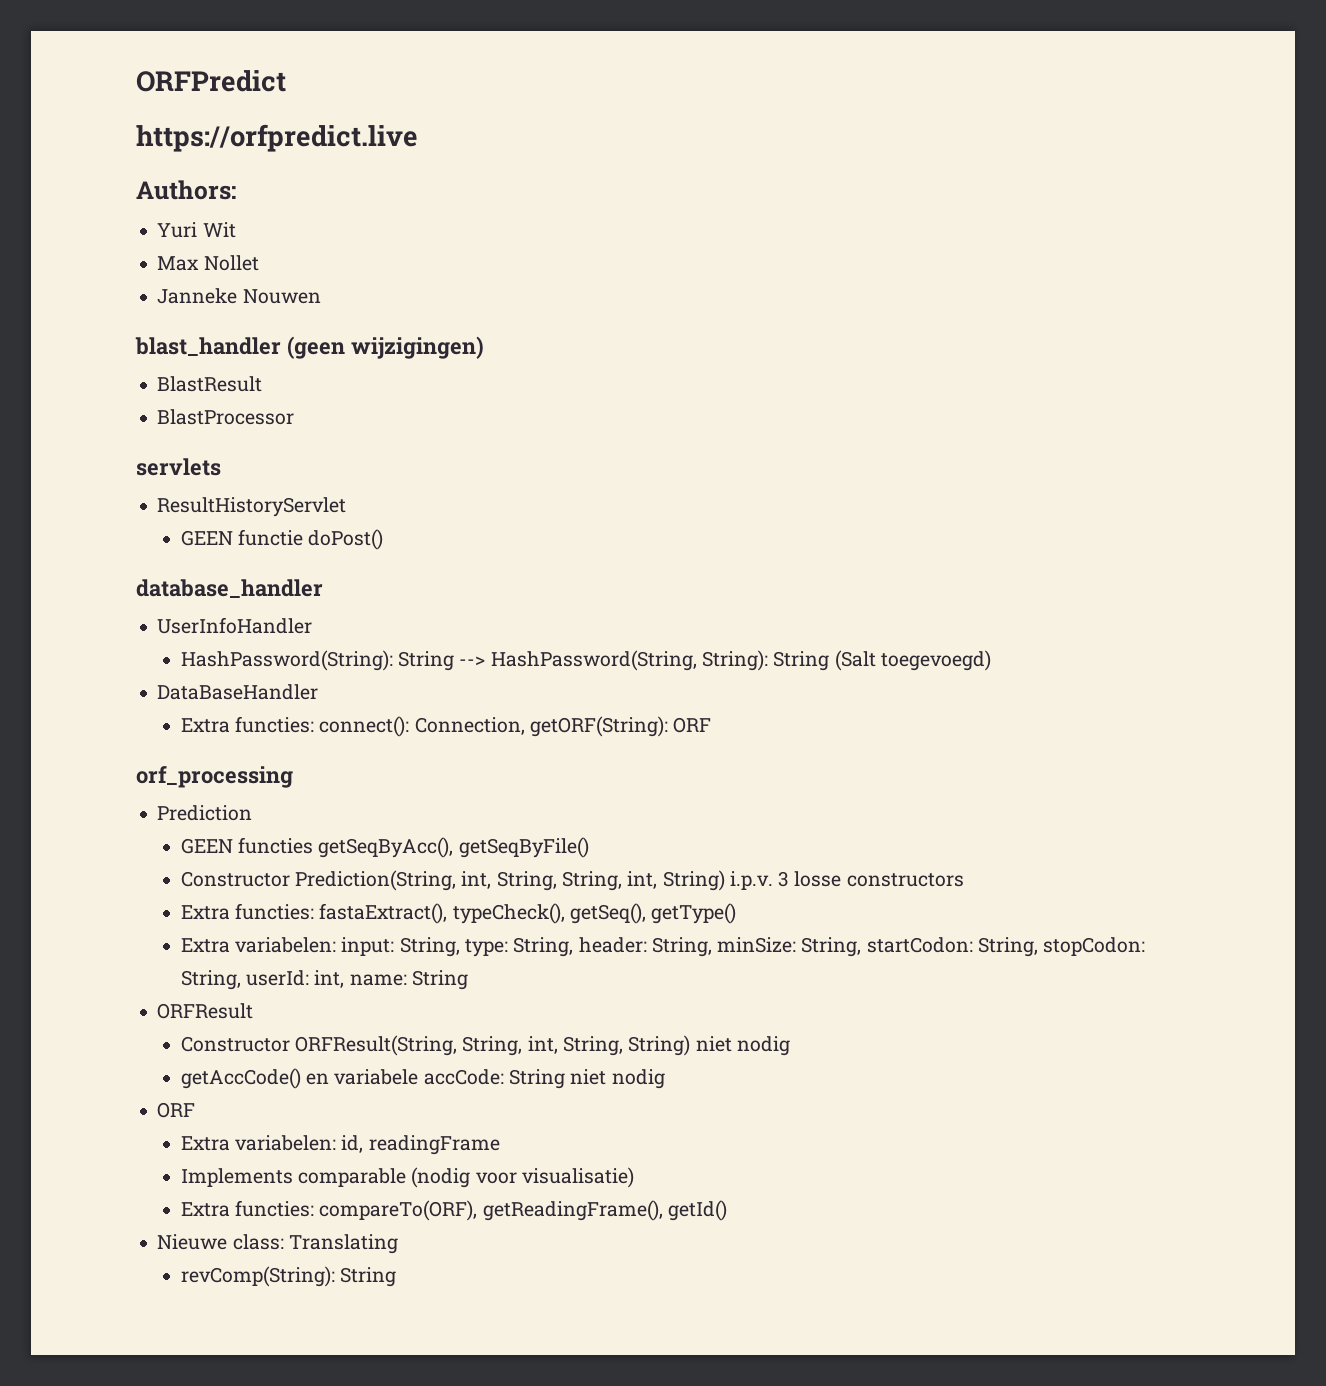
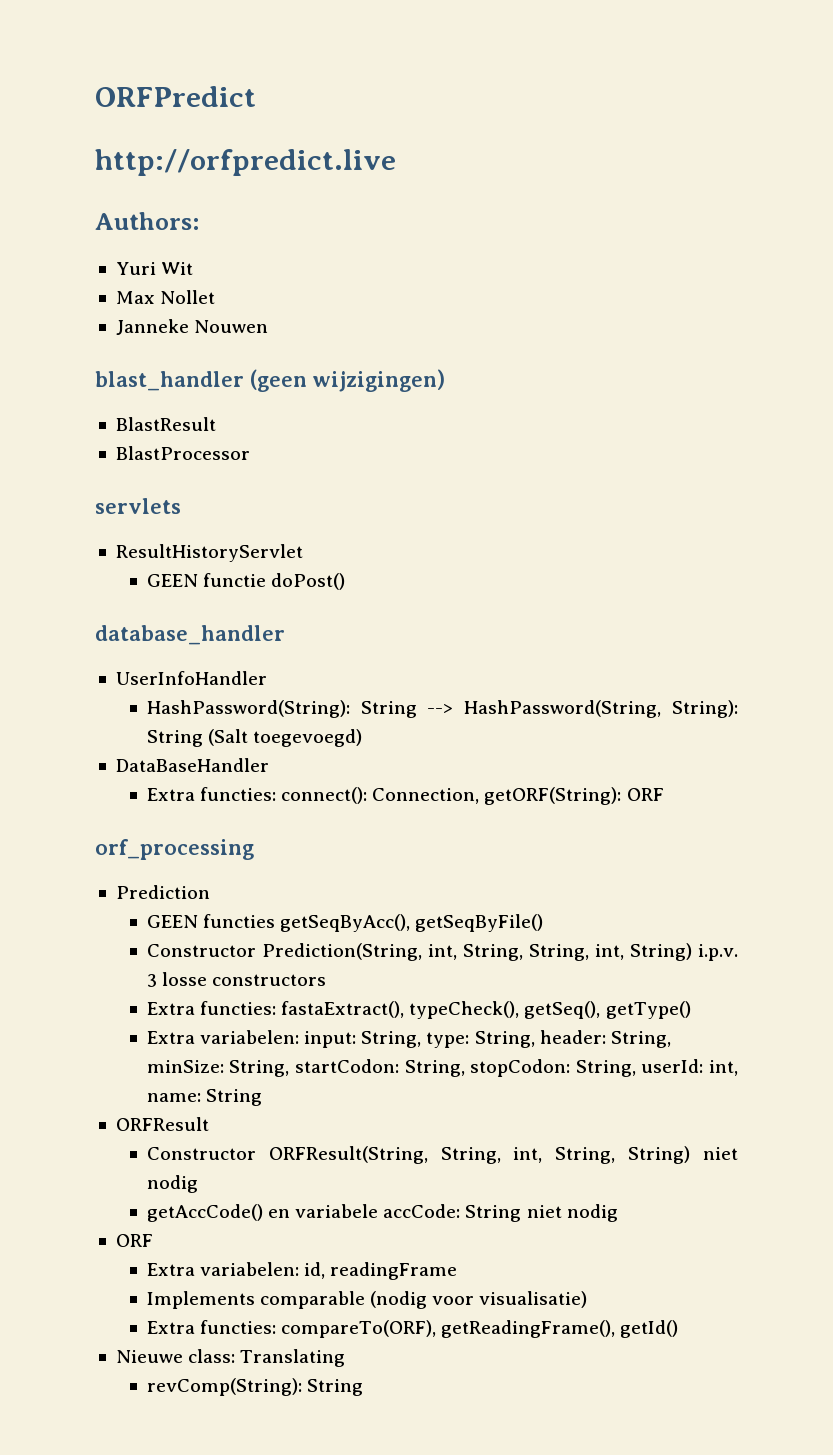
[136,124,418,152] https://orfpredict.live -> [95,149,396,176] http://orfpredict.live

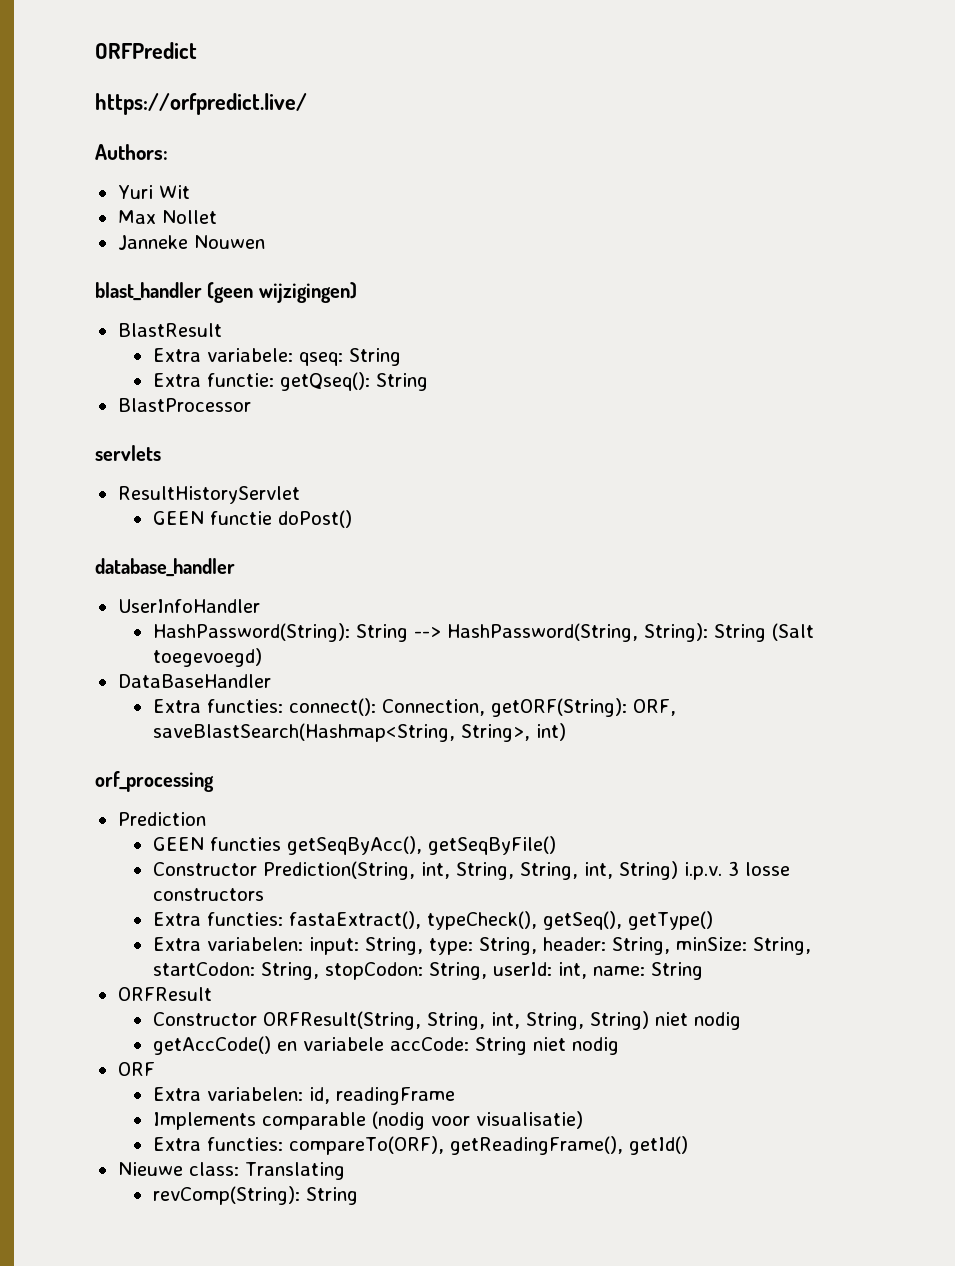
[95,149,396,176] http://orfpredict.live -> [95,93,307,115] https://orfpredict.live/
(216, 424) none -> [152,348,401,366] [152,372,428,391] // Extra variabele: qseq: String // Extra functie: getQseq(): String
[626,788,664,801] ORF -> [632,699,676,716] [152,723,566,742] ORF, saveBlastSearch(Hashmap<String, String>, int)

